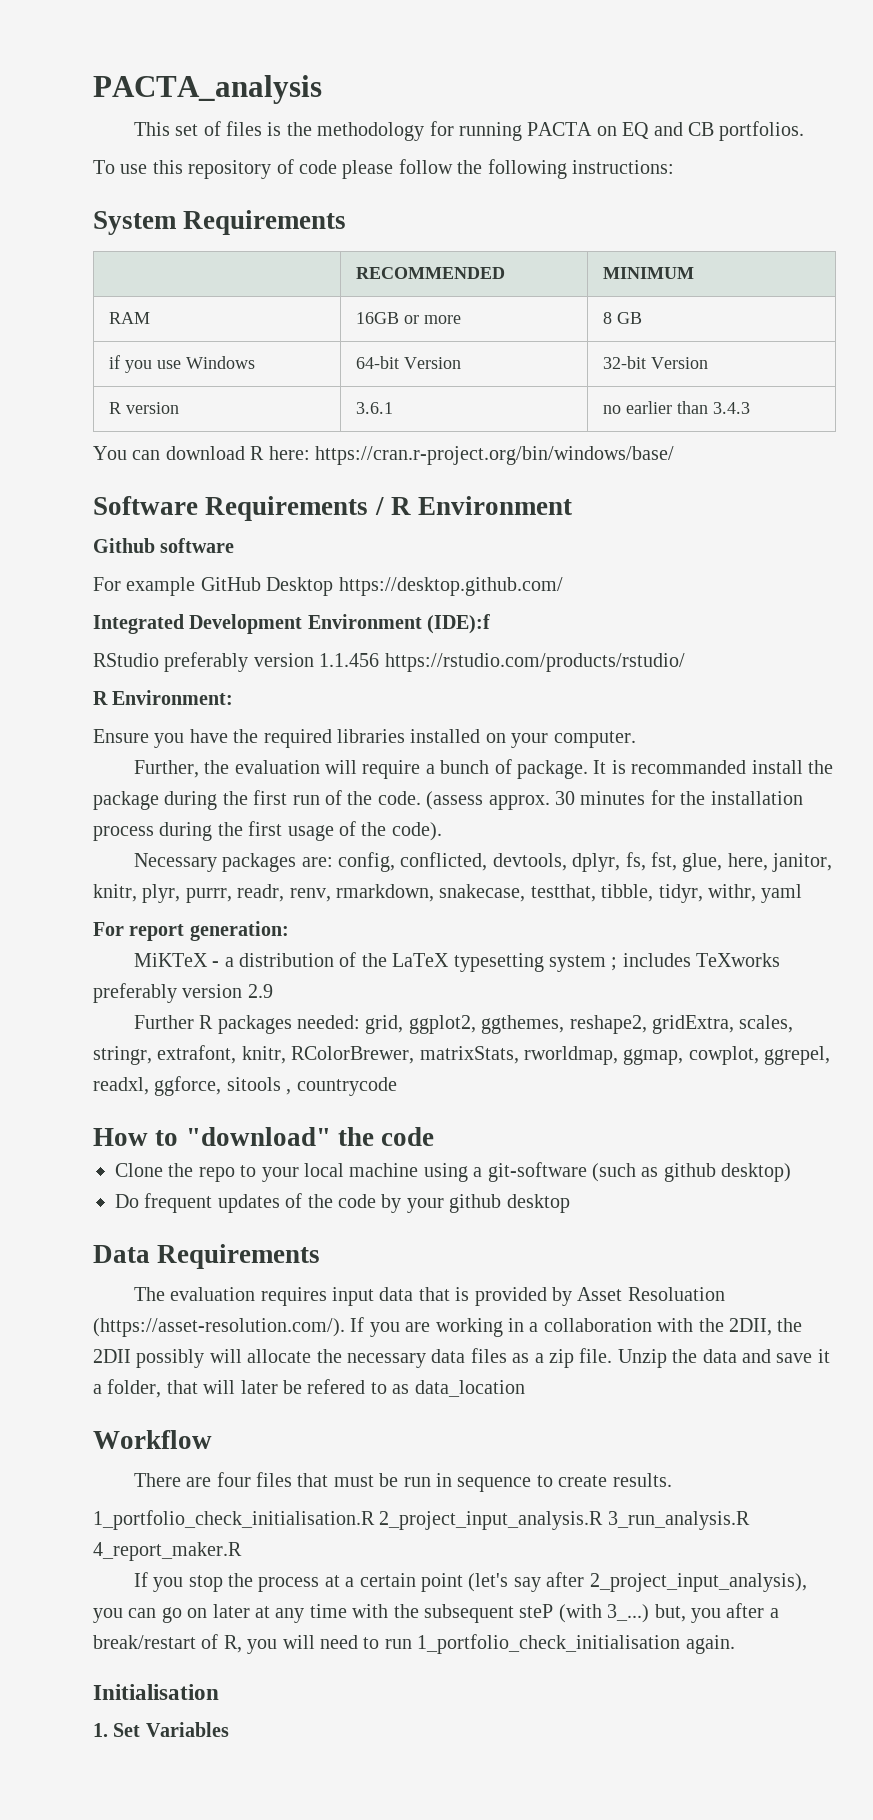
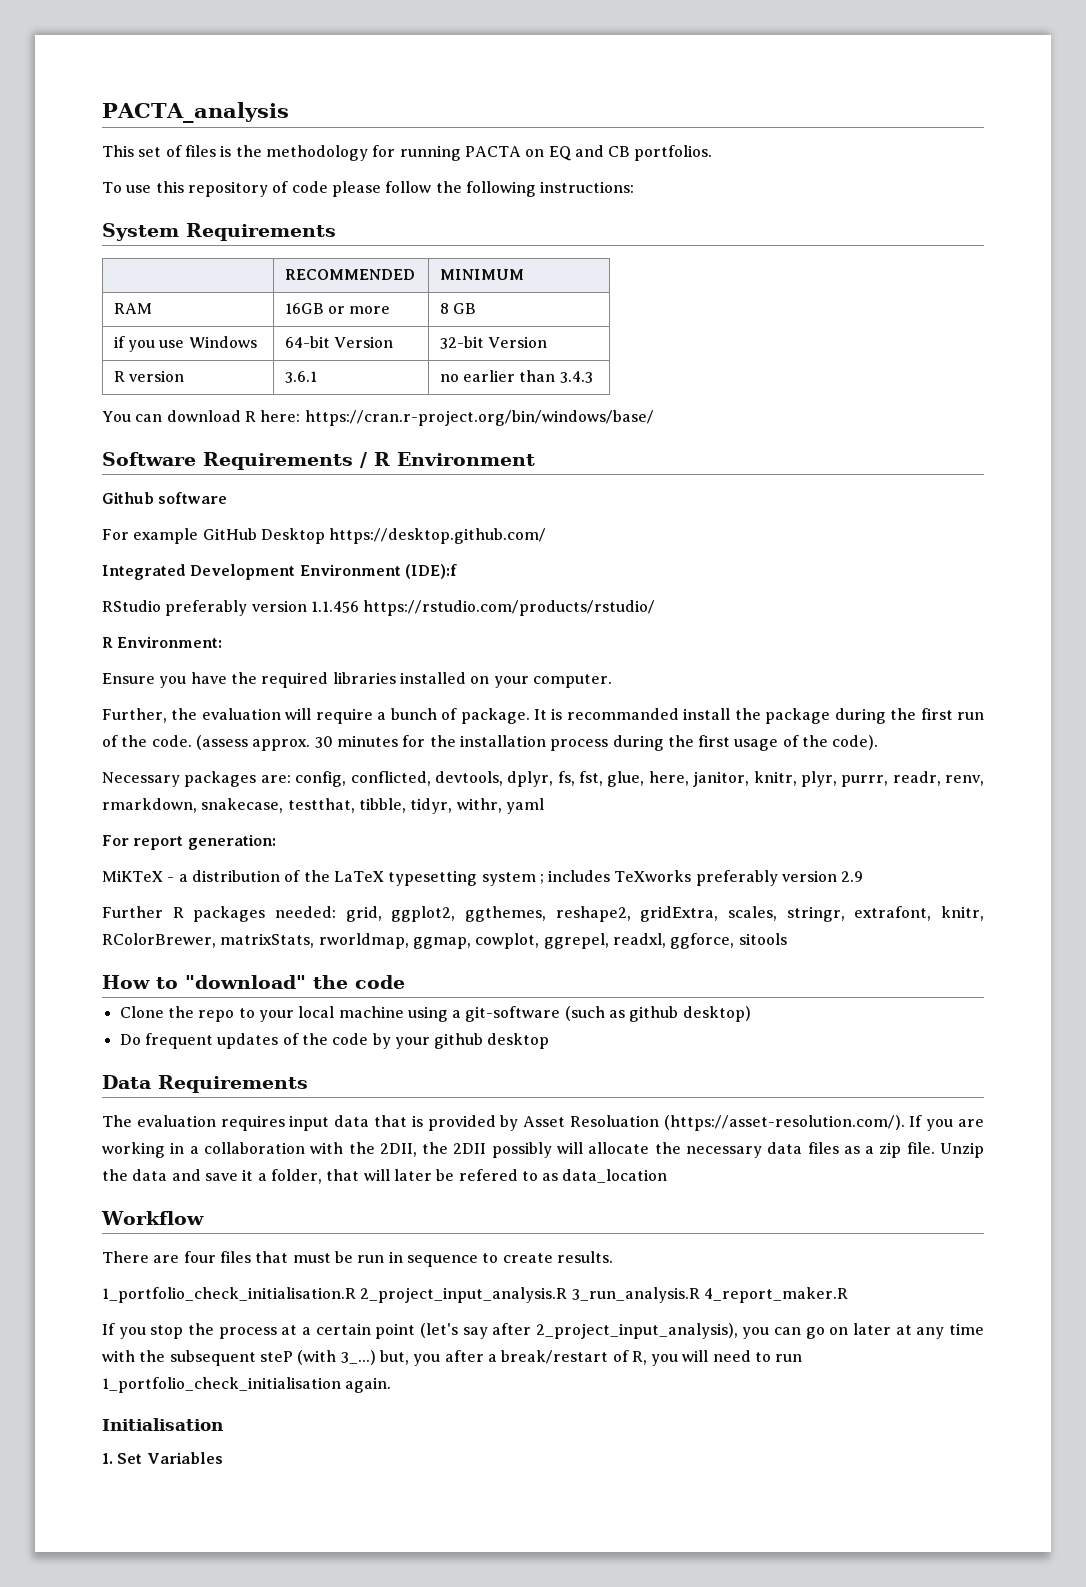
[286,1077,397,1096] , countrycode -> (787, 939) none

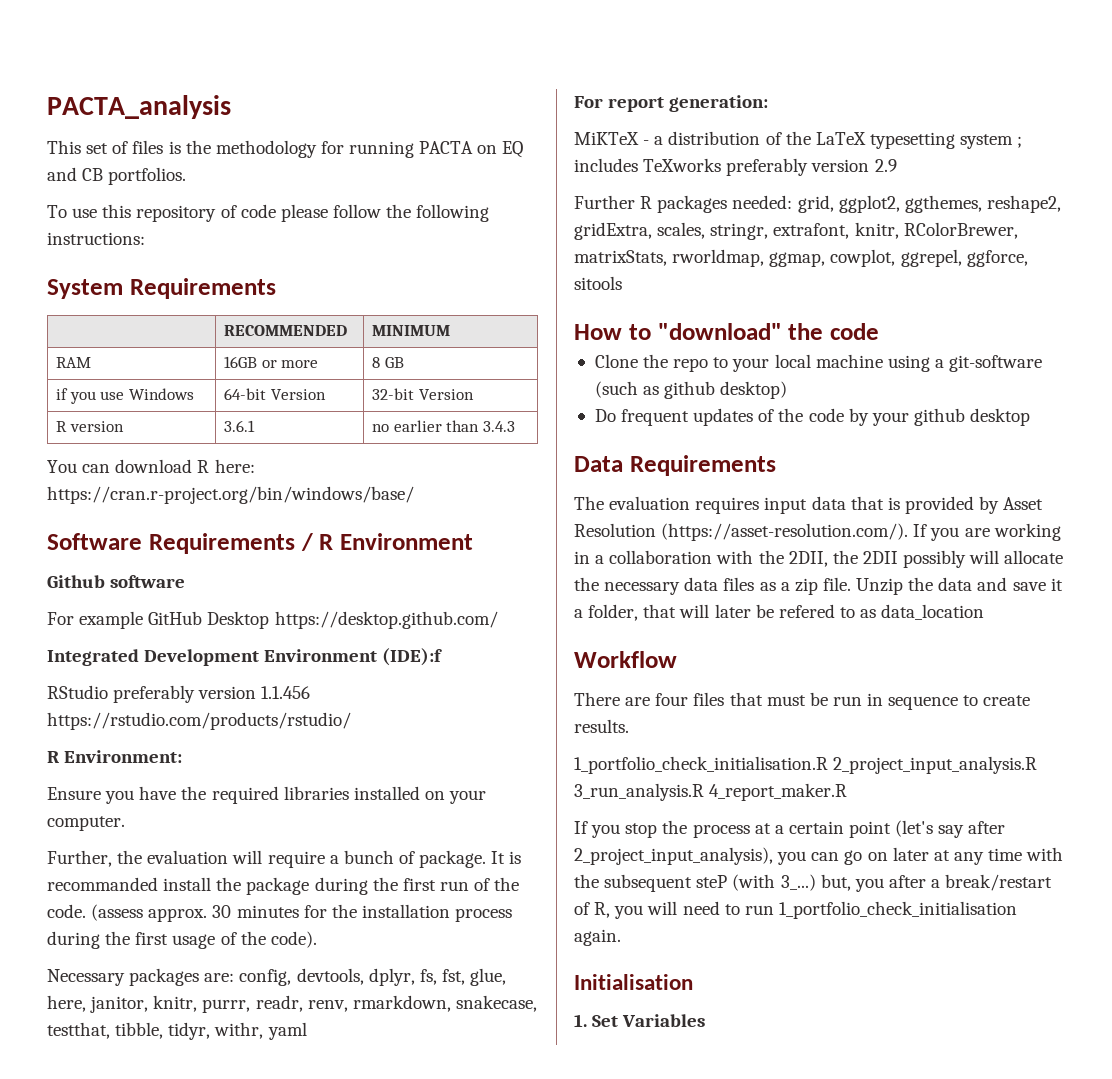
[350,771,431,786] conflicted, -> (292, 977) none
[800,771,837,787] plyr, -> (198, 1003) none
[612,933,666,948] readxl, -> (962, 258) none
[569,1115,659,1127] Resoluation -> [574,523,656,537] Resolution

